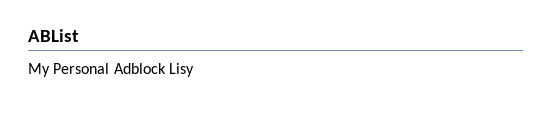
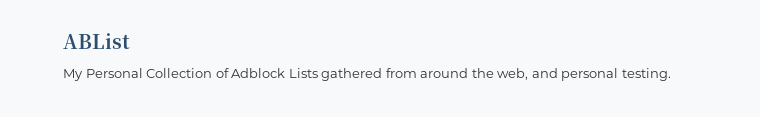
[113,63,194,77] Adblock Lisy -> [146,68,671,81] Collection of Adblock Lists gathered from around the web, and personal testing.

